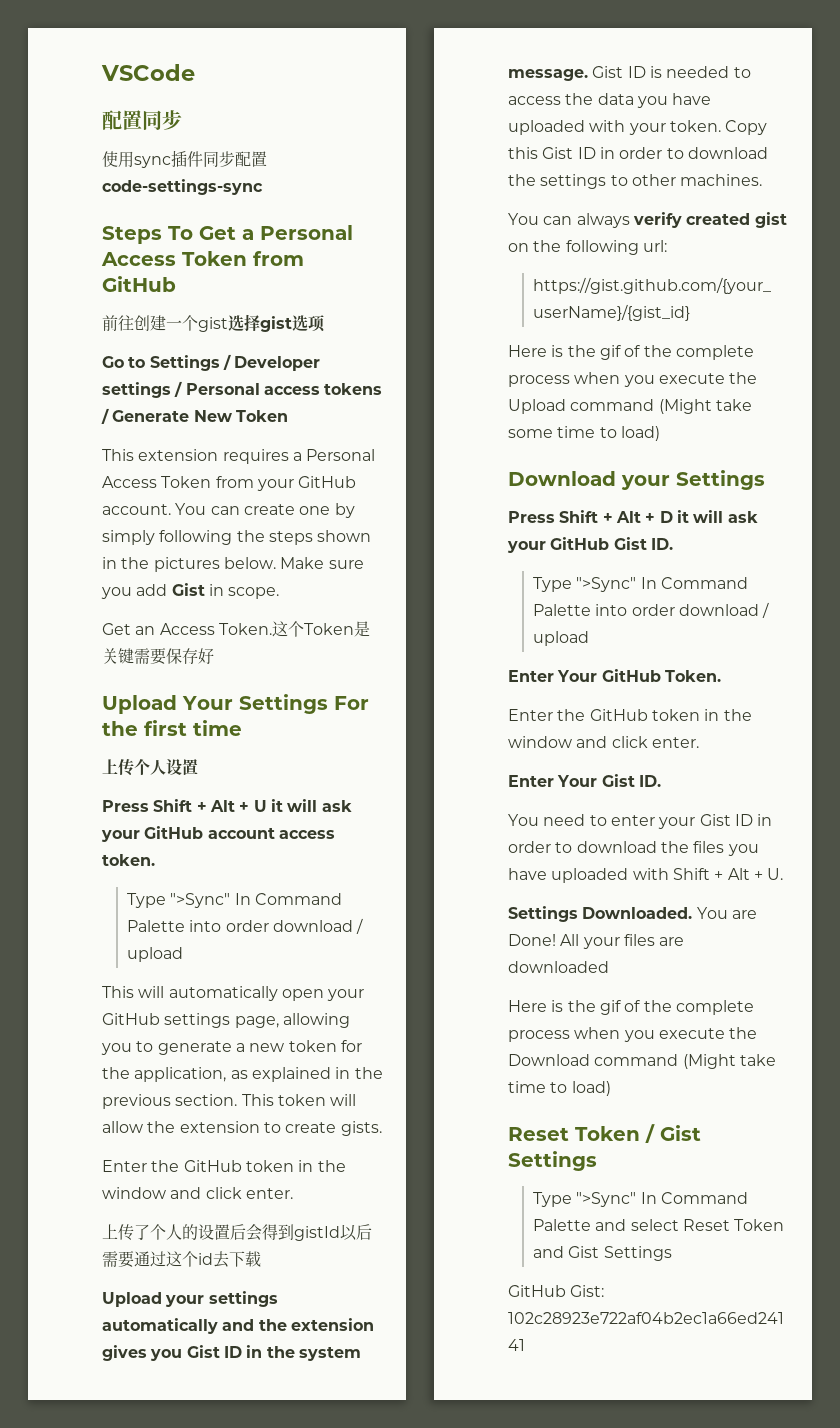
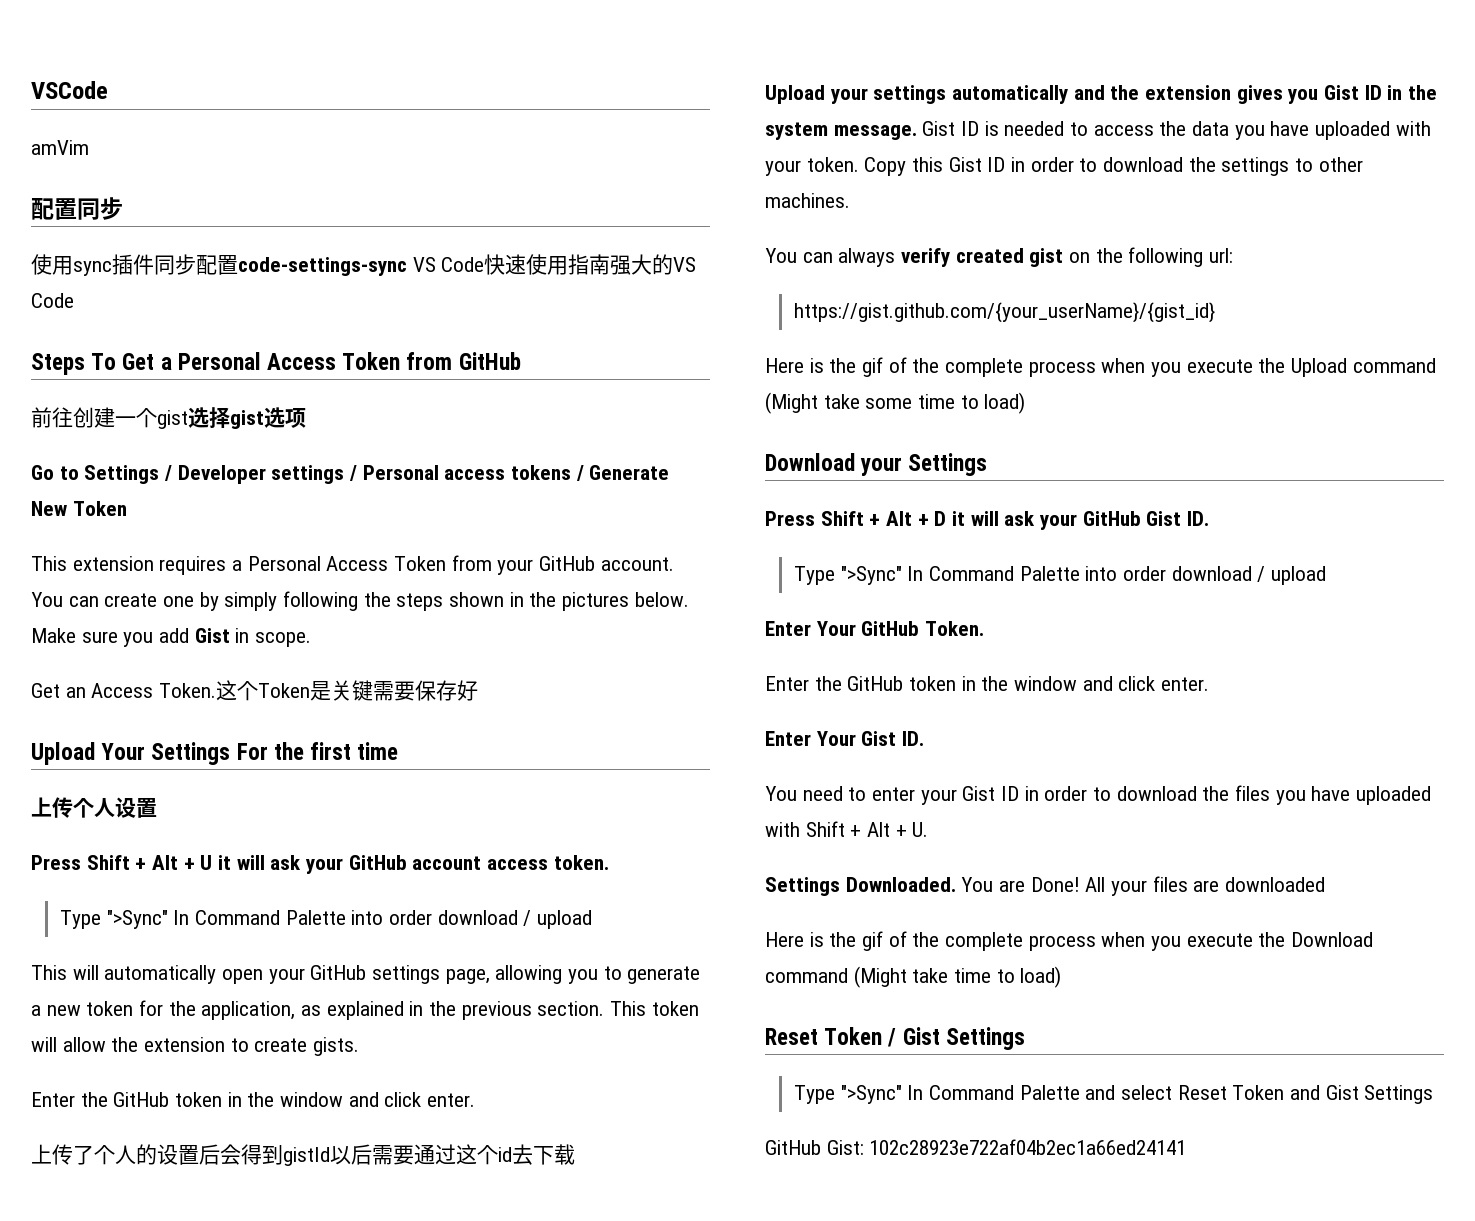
(195, 72) none -> [31,140,89,155] // amVim
(263, 187) none -> [412,254,697,275] [31,293,74,308] VS Code快速使用指南强大的VS Code

